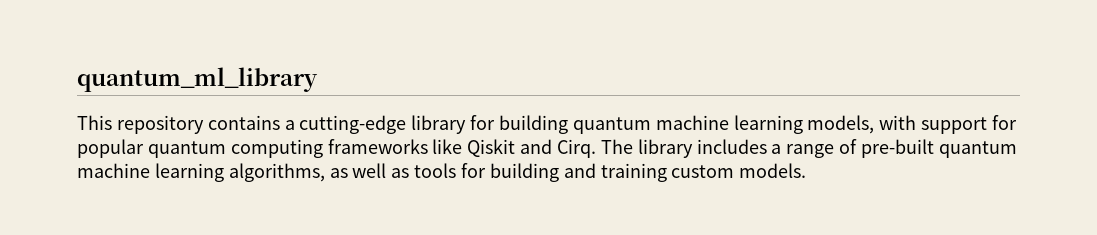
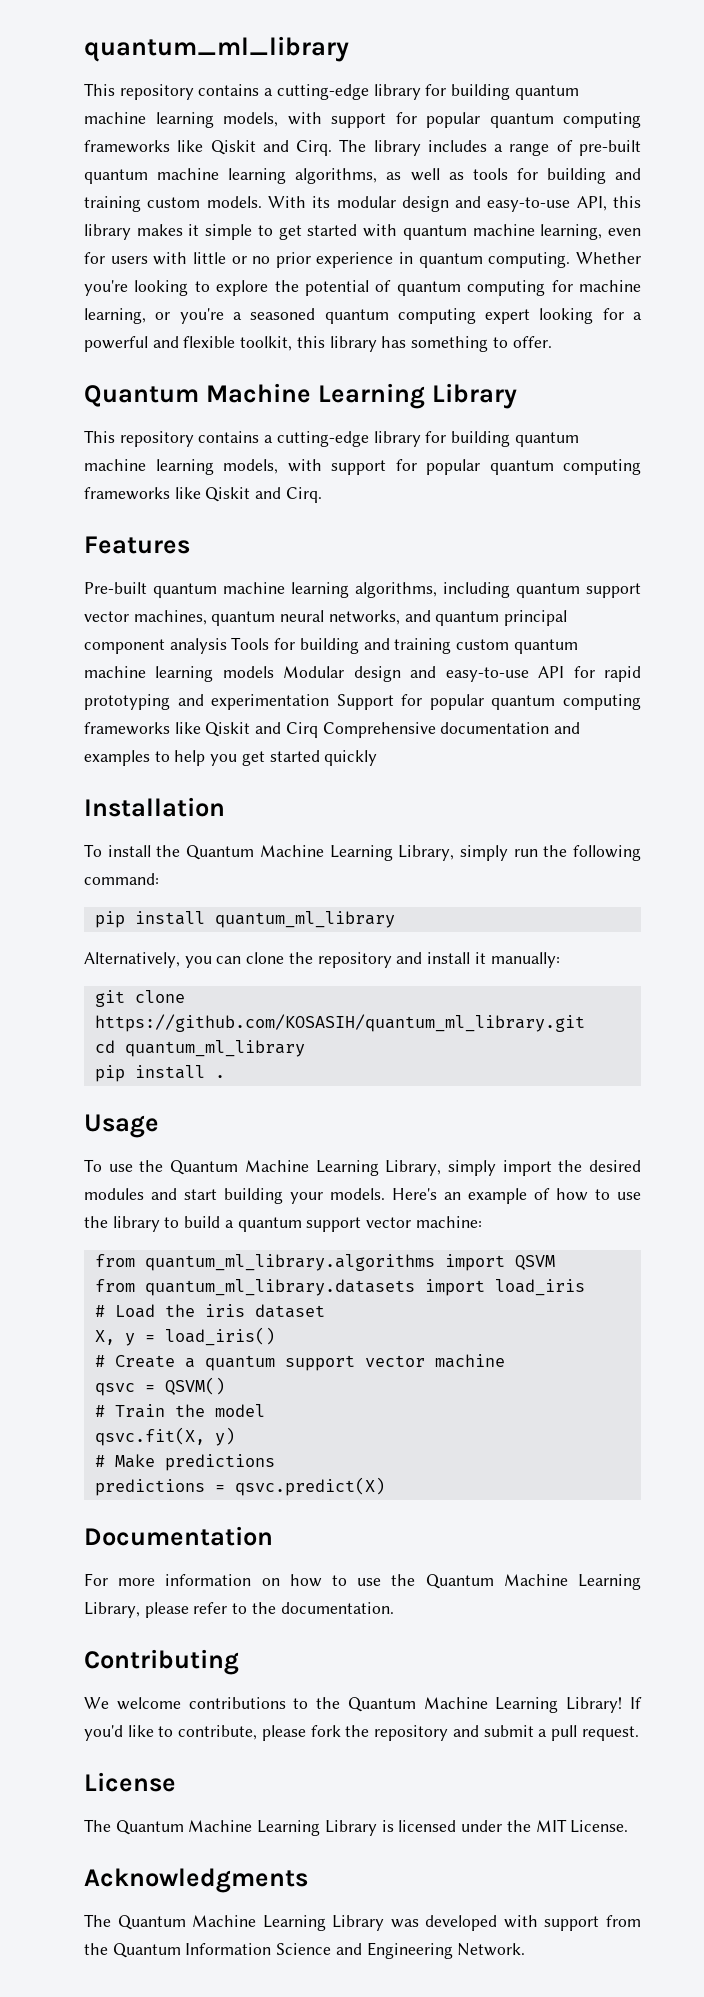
(807, 170) none -> [267,196,641,212] [84,224,641,240] [84,252,641,268] [84,280,641,296] [84,308,642,324] [84,336,552,352] [84,383,517,409] [84,430,579,447] [84,459,641,475] [84,487,322,503] [84,536,190,554] [84,582,641,598] [84,610,568,626] [84,637,578,654] [84,666,642,682] [84,694,641,710] [84,722,581,738] [84,750,378,766] [84,797,225,817] [84,844,641,861] [84,873,159,885] [94,911,395,928] [84,952,560,968] [94,990,185,1007] [94,1014,585,1032] [94,1040,305,1057] [94,1065,225,1082] [84,1114,159,1138] [84,1159,641,1176] [84,1188,641,1204] [84,1216,482,1232] [94,1254,555,1271] [94,1279,585,1296] [94,1304,325,1318] [94,1327,275,1346] [94,1354,505,1371] [94,1377,225,1396] [94,1404,265,1418] [94,1427,235,1446] [94,1454,275,1471] [94,1477,385,1496] [84,1526,273,1546] [84,1573,641,1590] [84,1602,394,1618] [84,1649,239,1675] [84,1697,642,1713] [84,1725,639,1741] [84,1772,176,1792] [84,1819,629,1836] [84,1868,308,1893] [84,1914,641,1931] [84,1942,526,1959] With its modular design and easy-to-use API, this library makes it simple to get started with quantum machine learning, even for users with little or no prior experience in quantum computing. Whether you're looking to explore the potential of quantum computing for machine learning, or you're a seasoned quantum computing expert looking for a powerful and flexible toolkit, this library has something to offer. // Quantum Machine Learning Library // This repository contains a cutting-edge library for building quantum machine learning models, with support for popular quantum computing frameworks like Qiskit and Cirq. // Features // Pre-built quantum machine learning algorithms, including quantum support vector machines, quantum neural networks, and quantum principal component analysis Tools for building and training custom quantum machine learning models Modular design and easy-to-use API for rapid prototyping and experimentation Support for popular quantum computing frameworks like Qiskit and Cirq Comprehensive documentation and examples to help you get started quickly // Installation // To install the Quantum Machine Learning Library, simply run the following command: // pip install quantum_ml_library // Alternatively, you can clone the repository and install it manually: // git clone https://github.com/KOSASIH/quantum_ml_library.git // cd quantum_ml_library // pip install . // Usage // To use the Quantum Machine Learning Library, simply import the desired modules and start building your models. Here's an example of how to use the library to build a quantum support vector machine: // from quantum_ml_library.algorithms import QSVM // from quantum_ml_library.datasets import load_iris // # Load the iris dataset // X, y = load_iris() // # Create a quantum support vector machine // qsvc = QSVM() // # Train the model // qsvc.fit(X, y) // # Make predictions // predictions = qsvc.predict(X) // Documentation // For more information on how to use the Quantum Machine Learning Library, please refer to the documentation. // Contributing // We welcome contributions to the Quantum Machine Learning Library! If you'd like to contribute, please fork the repository and submit a pull request. // License // The Quantum Machine Learning Library is licensed under the MIT License. // Acknowledgments // The Quantum Machine Learning Library was developed with support from the Quantum Information Science and Engineering Network.

